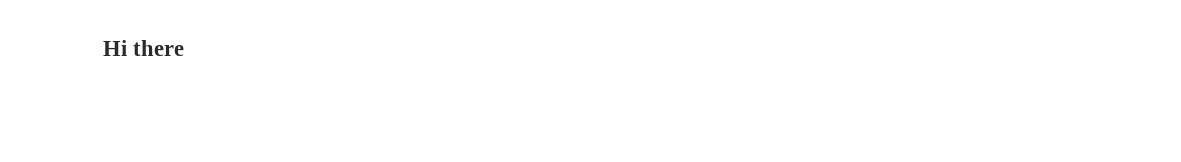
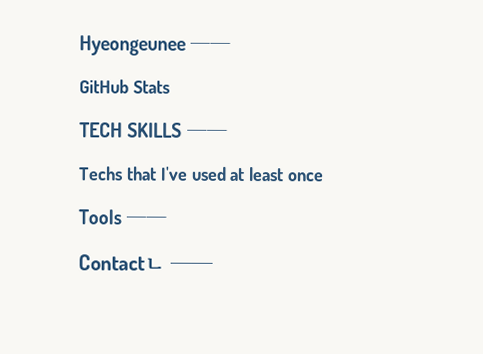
[103,40,185,56] Hi there -> [79,35,232,56] [79,79,170,94] [79,122,228,138] [78,166,325,182] [78,209,168,225] [78,254,213,271] Hyeongeunee ── // GitHub Stats // TECH SKILLS ── // Techs that I've used at least once // Tools ── // Contactㄴ ──

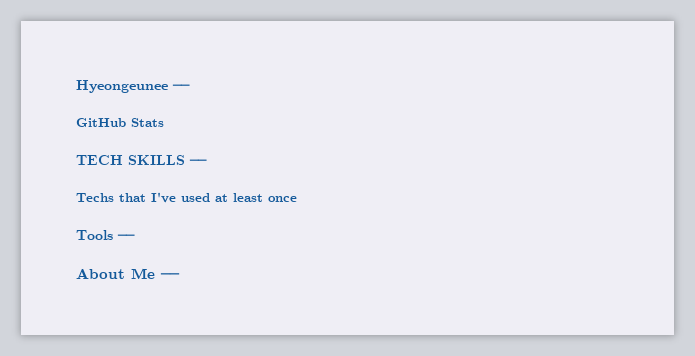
[78,254,165,271] Contactㄴ -> [76,268,155,279] About Me

